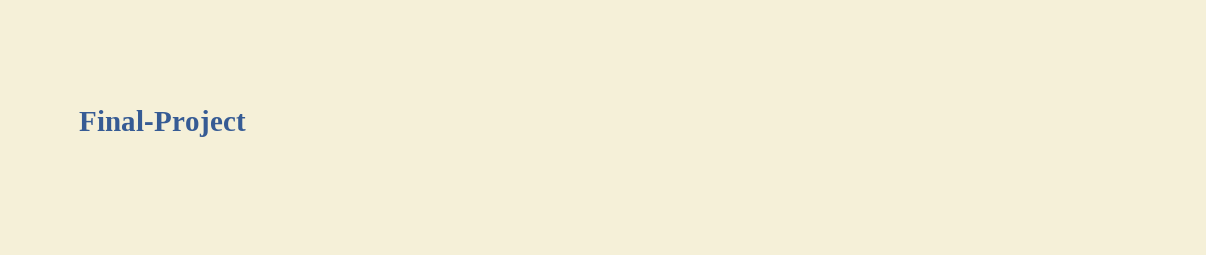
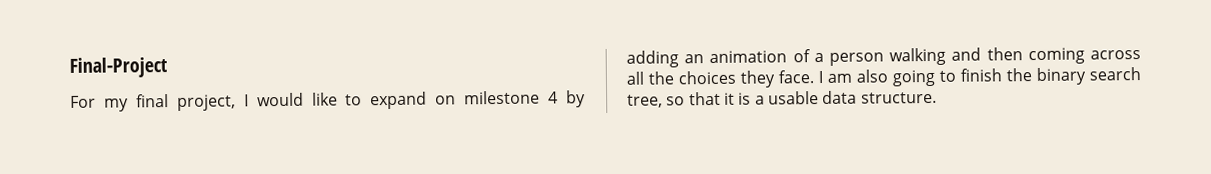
(246, 123) none -> [70,90,587,112] [626,47,1141,68] [626,67,1141,88] [627,90,937,108] // For my final project, I would like to expand on milestone 4 by adding an animation of a person walking and then coming across all the choices they face. I am also going to finish the binary search tree, so that it is a usable data structure.

